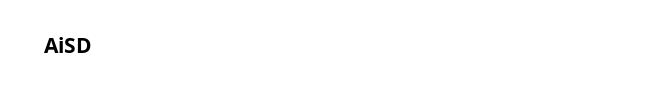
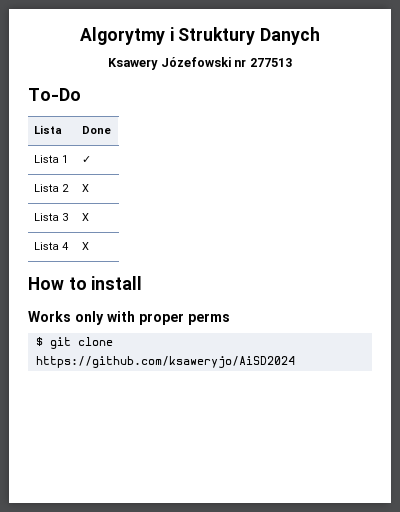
[44,37,92,53] AiSD -> [79,27,321,45] [108,57,292,70] [28,88,81,101] [34,125,63,134] [82,126,112,134] [34,155,69,163] [82,156,92,163] [34,184,70,192] [82,184,90,192] [34,213,69,221] [82,213,90,221] [34,242,70,250] [82,242,90,250] [28,276,143,290] [28,311,230,325] [35,337,113,349] [35,356,295,368] Algorytmy i Struktury Danych // Ksawery Józefowski nr 277513 // To-Do // Lista | Done // Lista 1 | ✓ // Lista 2 | X // Lista 3 | X // Lista 4 | X // How to install // Works only with proper perms // $ git clone https://github.com/ksaweryjo/AiSD2024

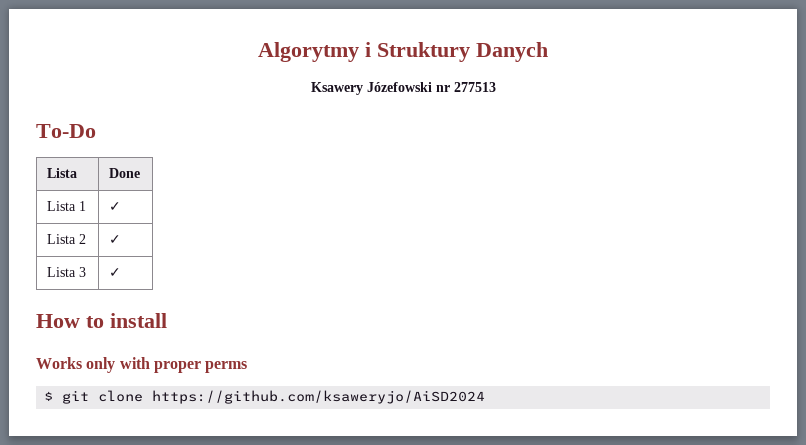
[82,184,90,192] X -> [108,235,121,244] ✓
[82,213,90,221] [34,242,70,250] [82,242,90,250] X // Lista 4 | X -> [108,268,121,277] ✓

